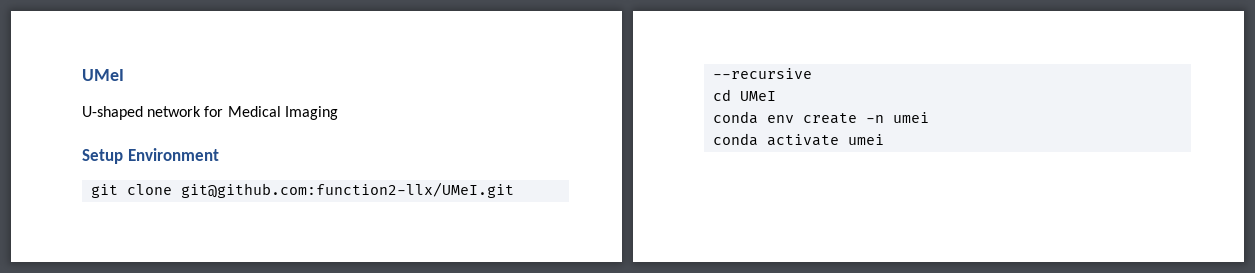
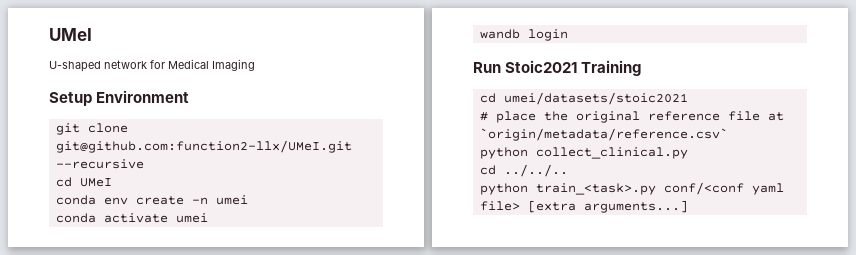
(885, 139) none -> [479,29,568,41] [473,60,642,76] [479,92,688,105] [479,111,784,123] [479,128,728,141] [479,147,688,159] [479,164,568,177] [479,182,784,195] [479,200,688,213] // wandb login // Run Stoic2021 Training // cd umei/datasets/stoic2021 // # place the original reference file at `origin/metadata/reference.csv` // python collect_clinical.py // cd ../../.. // python train_<task>.py conf/<conf yaml file> [extra arguments...]

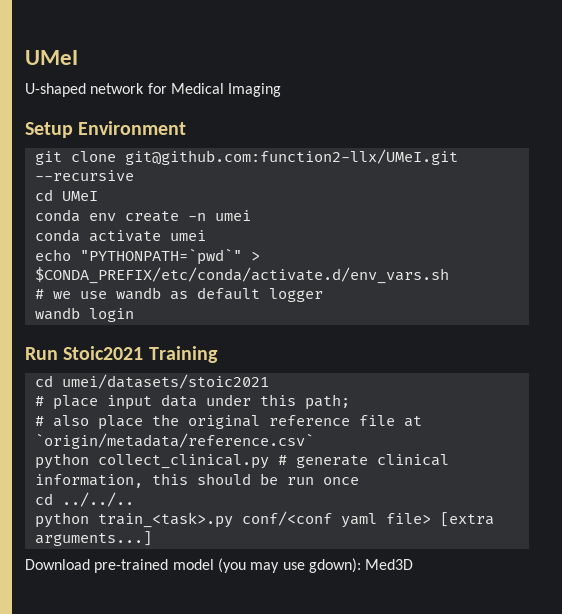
(208, 218) none -> [34,248,260,265] [34,267,449,284] [34,287,323,302] // echo "PYTHONPATH=`pwd`" > $CONDA_PREFIX/etc/conda/activate.d/env_vars.sh // # we use wandb as default logger
(536, 117) none -> [106,394,350,410] [34,415,143,430] input data under this path; // # also place
(688, 153) none -> [277,454,449,468] [34,473,359,488] # generate clinical information, this should be run once
(688, 206) none -> [25,558,414,573] // Download pre-trained model (you may use gdown): Med3D

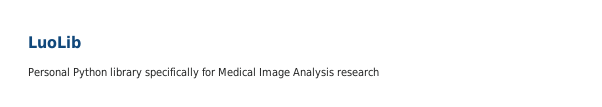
[25,50,78,65] [25,83,282,97] [25,121,187,138] [34,149,458,165] [34,170,134,181] [34,189,98,201] [34,209,251,222] [34,229,206,242] [34,248,260,265] [34,267,449,284] [34,287,323,302] [34,307,134,322] [25,346,218,363] [34,374,269,389] [34,394,350,410] [34,414,422,430] [34,433,314,449] [34,453,449,469] [34,473,359,488] [34,492,134,507] [34,511,494,528] [34,531,152,546] [25,558,414,573] UMeI // U-shaped network for Medical Imaging // Setup Environment // git clone git@github.com:function2-llx/UMeI.git --recursive // cd UMeI // conda env create -n umei // conda activate umei // echo "PYTHONPATH=`pwd`" > $CONDA_PREFIX/etc/conda/activate.d/env_vars.sh // # we use wandb as default logger // wandb login // Run Stoic2021 Training // cd umei/datasets/stoic2021 // # place input data under this path; // # also place the original reference file at `origin/metadata/reference.csv` // python collect_clinical.py # generate clinical information, this should be run once // cd ../../.. // python train_<task>.py conf/<conf yaml file> [extra arguments...] // Download pre-trained model (you may use gdown): Med3D -> [28,35,81,49] [28,67,379,79] LuoLib // Personal Python library specifically for Medical Image Analysis research

